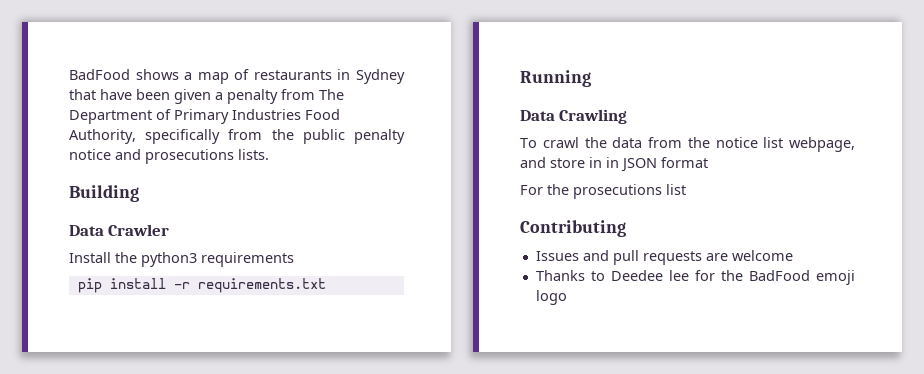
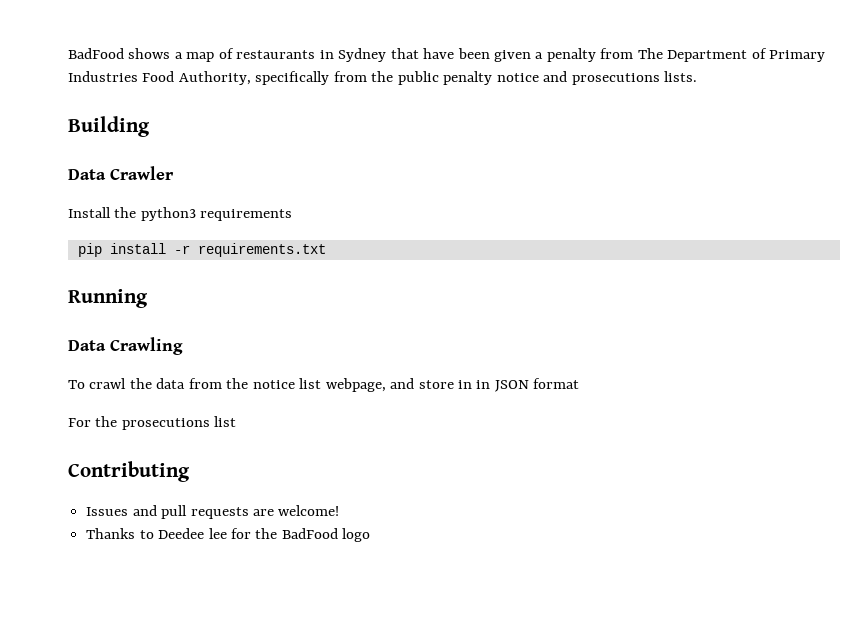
[731,250,793,261] welcome -> [278,505,340,516] welcome!
[816,270,855,285] emoji -> (338, 533) none

